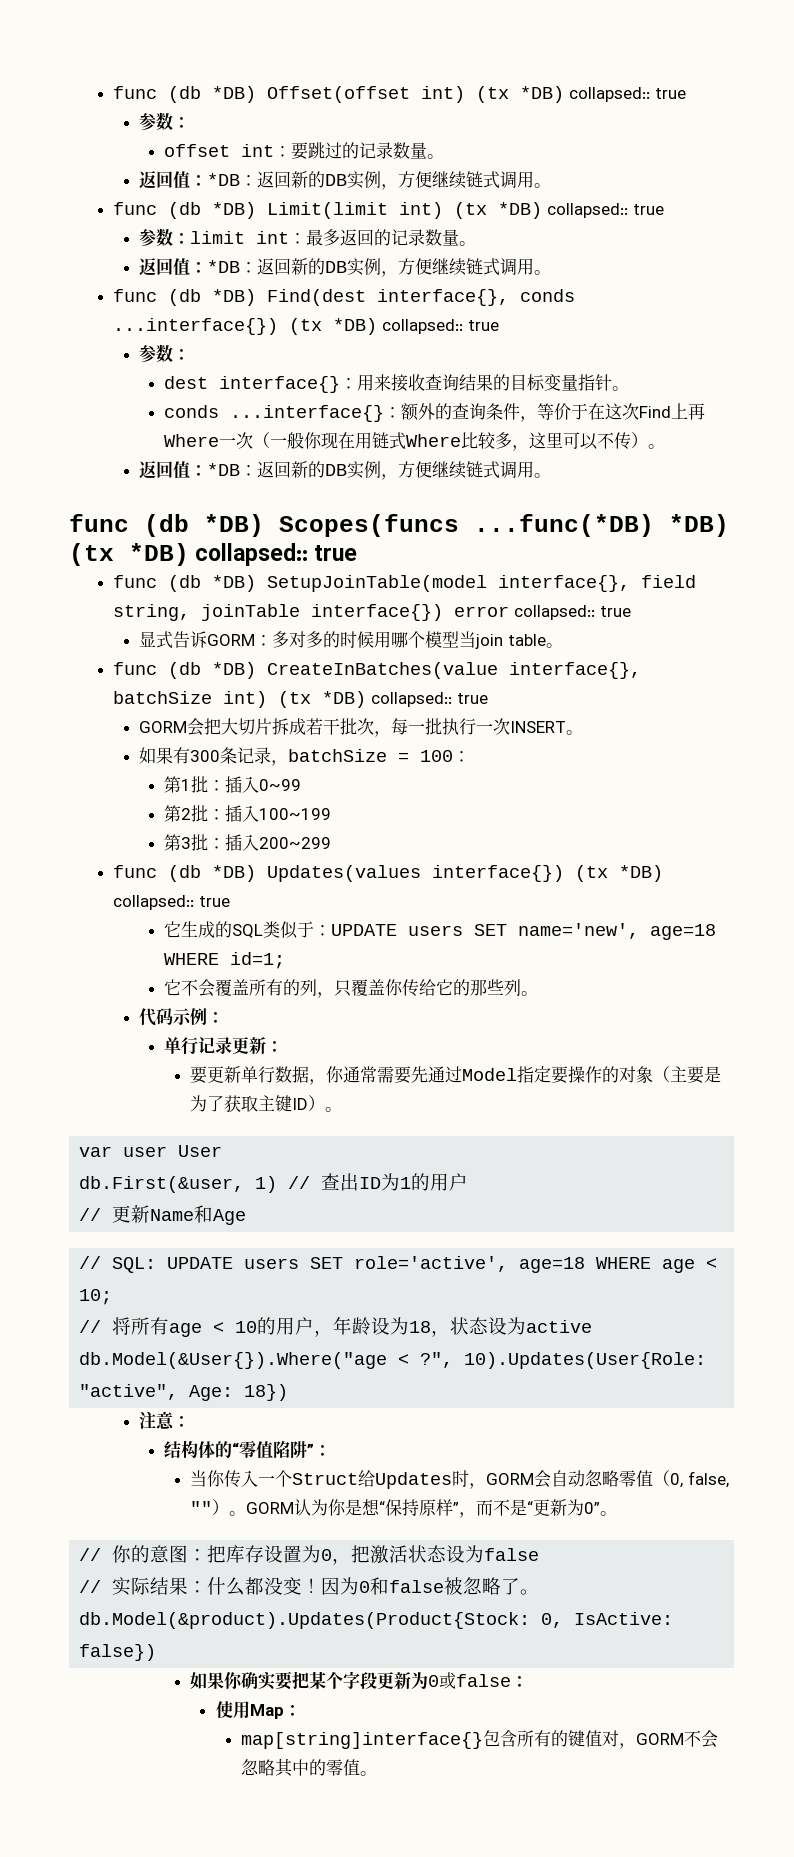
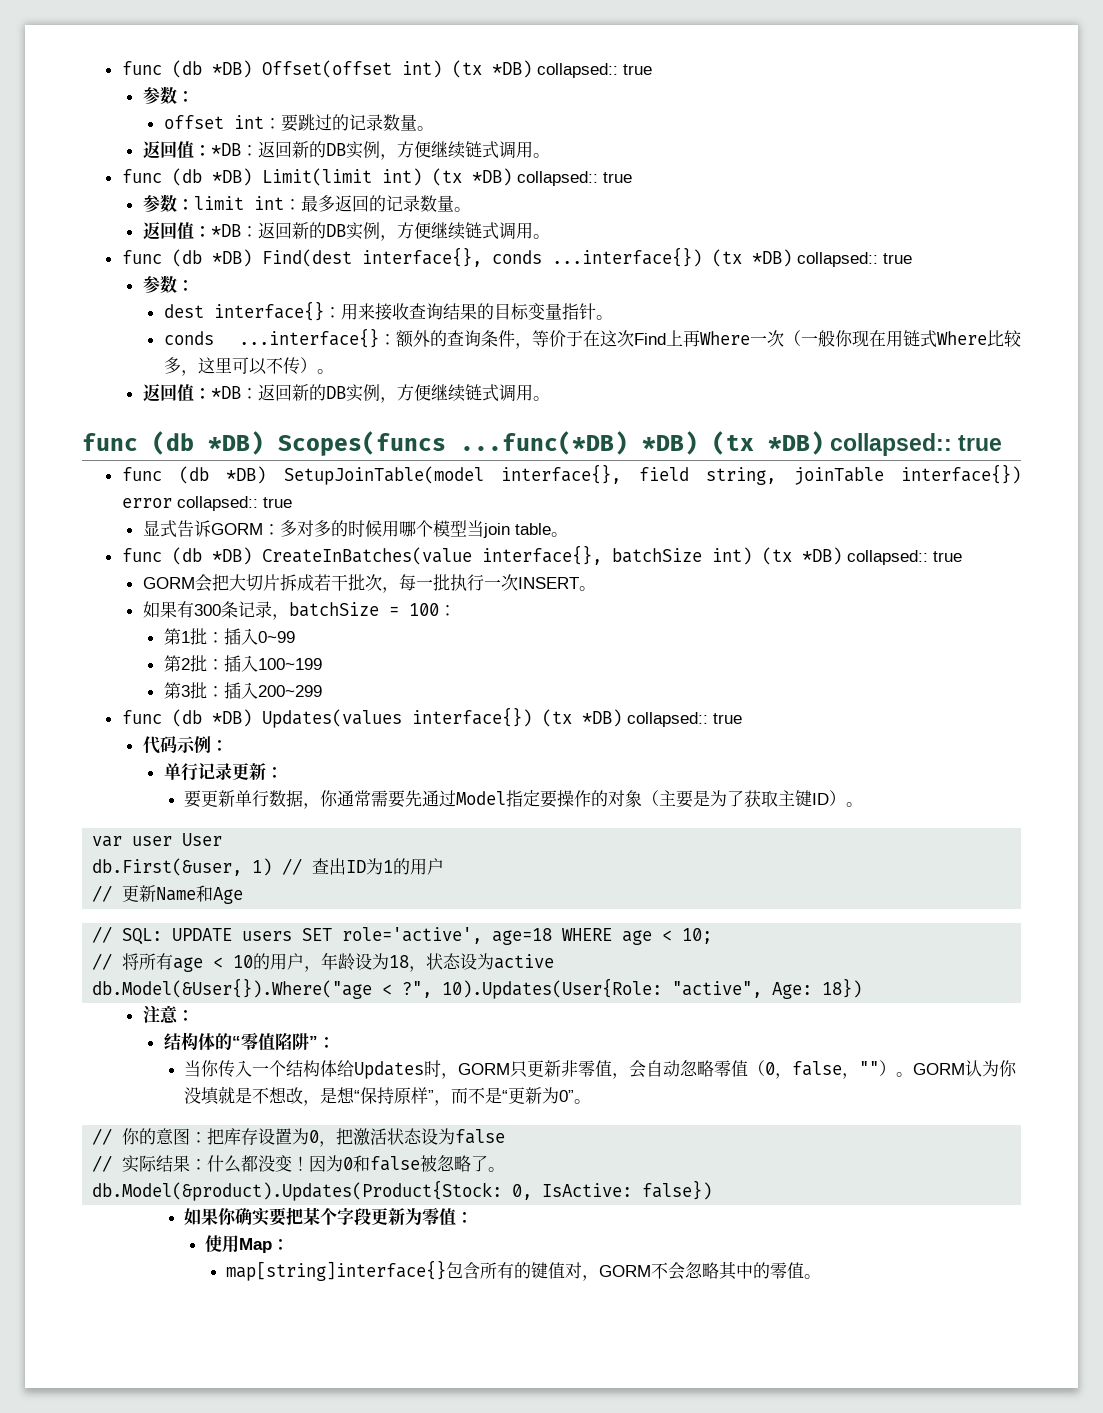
[164,921,717,940] [164,952,286,969] [164,979,539,998] // 它生成的SQL类似于：UPDATE users SET name='new', age=18 WHERE id=1; // 它不会覆盖所有的列，只覆盖你传给它的那些列。 -> (742, 718) none
[291,1473,358,1485] Struct -> [286,1060,338,1077] 结构体
(534, 1479) none -> [510,1060,630,1079] 只更新非零值，
[669,1471,729,1488] 0, false, -> [765,1061,860,1079] 0，false，
(346, 1507) none -> [184,1086,321,1106] 没填就是不想改，
[427,1672,511,1689] 0或false -> [422,1207,457,1226] 零值

